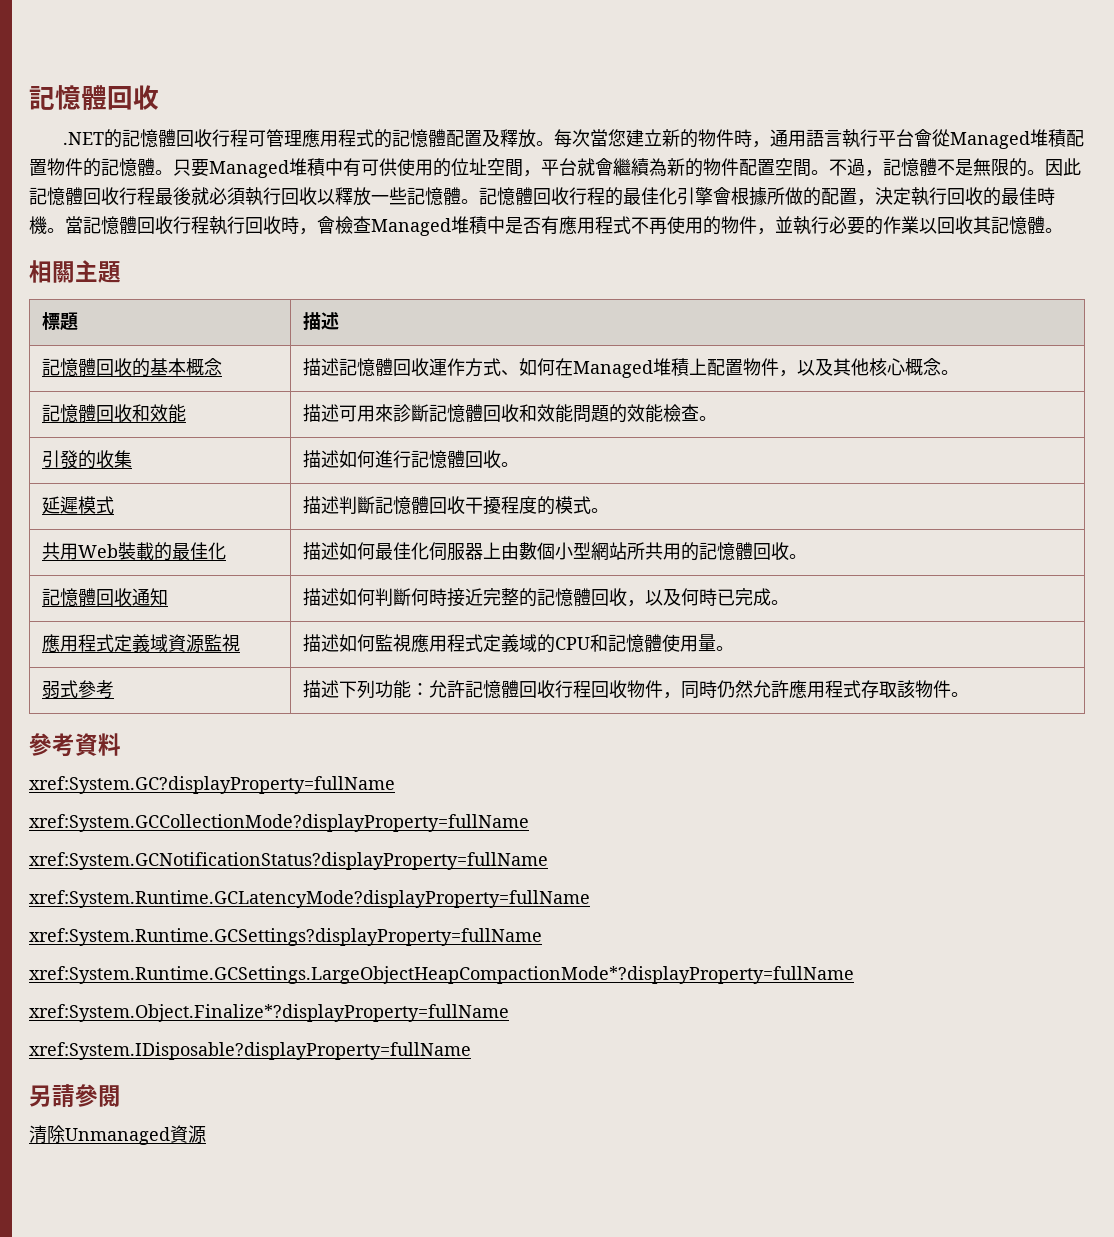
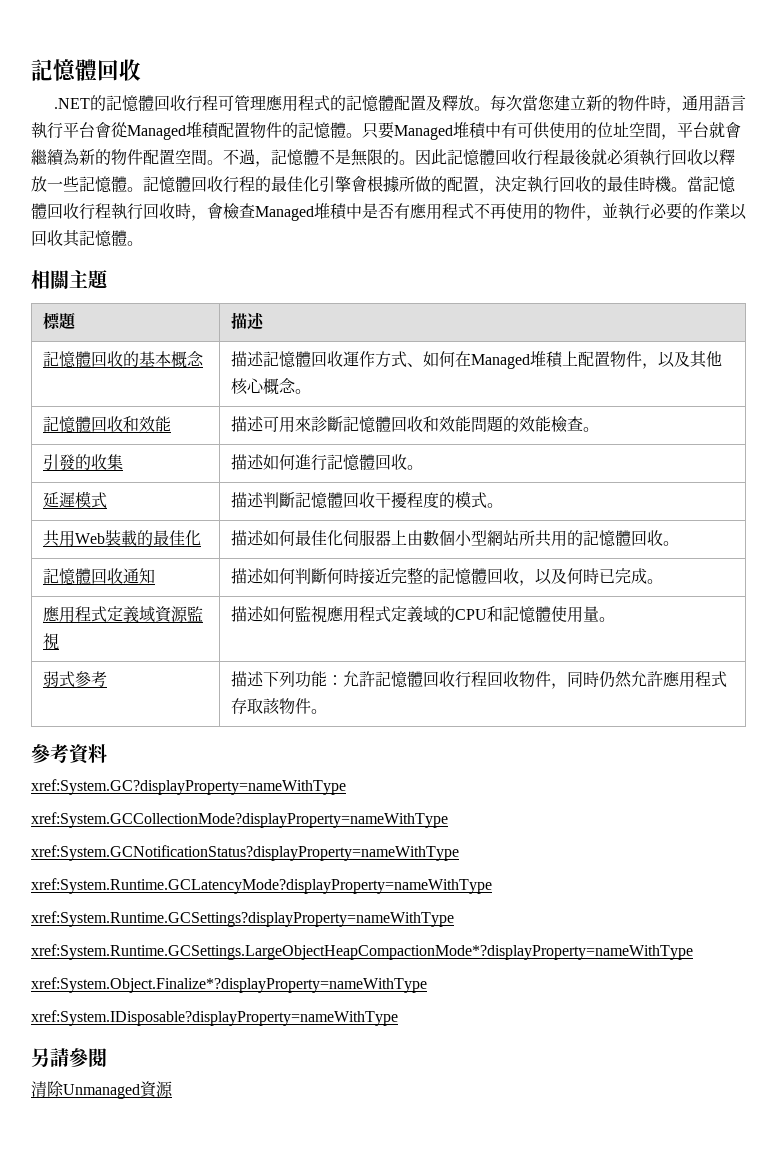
[29,776,395,794] [29,814,529,832] [29,852,548,870] [29,890,590,908] [29,928,542,946] [29,966,854,984] [29,1004,509,1022] [29,1042,471,1060] xref:System.GC?displayProperty=fullName // xref:System.GCCollectionMode?displayProperty=fullName // xref:System.GCNotificationStatus?displayProperty=fullName // xref:System.Runtime.GCLatencyMode?displayProperty=fullName // xref:System.Runtime.GCSettings?displayProperty=fullName // xref:System.Runtime.GCSettings.LargeObjectHeapCompactionMode*?displayProperty=fullName // xref:System.Object.Finalize*?displayProperty=fullName // xref:System.IDisposable?displayProperty=fullName -> [31,779,346,795] [31,812,448,828] [31,845,459,861] [31,878,492,894] [31,911,454,927] [31,944,693,960] [31,977,427,993] [31,1010,398,1026] xref:System.GC?displayProperty=nameWithType // xref:System.GCCollectionMode?displayProperty=nameWithType // xref:System.GCNotificationStatus?displayProperty=nameWithType // xref:System.Runtime.GCLatencyMode?displayProperty=nameWithType // xref:System.Runtime.GCSettings?displayProperty=nameWithType // xref:System.Runtime.GCSettings.LargeObjectHeapCompactionMode*?displayProperty=nameWithType // xref:System.Object.Finalize*?displayProperty=nameWithType // xref:System.IDisposable?displayProperty=nameWithType

